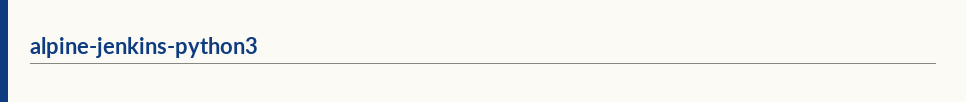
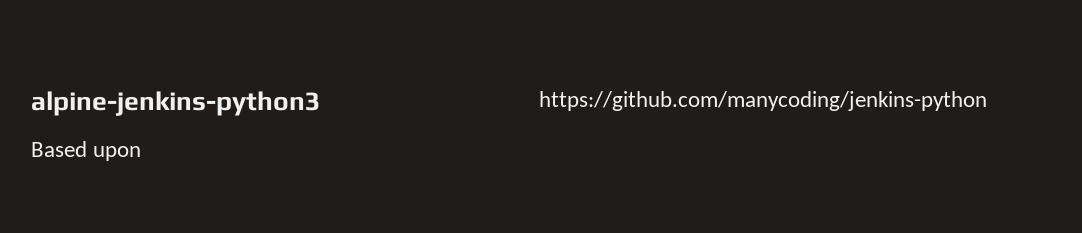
(258, 47) none -> [31,141,142,161] [539,91,987,111] // Based upon https://github.com/manycoding/jenkins-python

